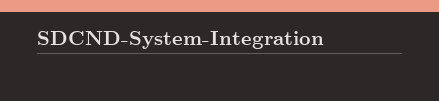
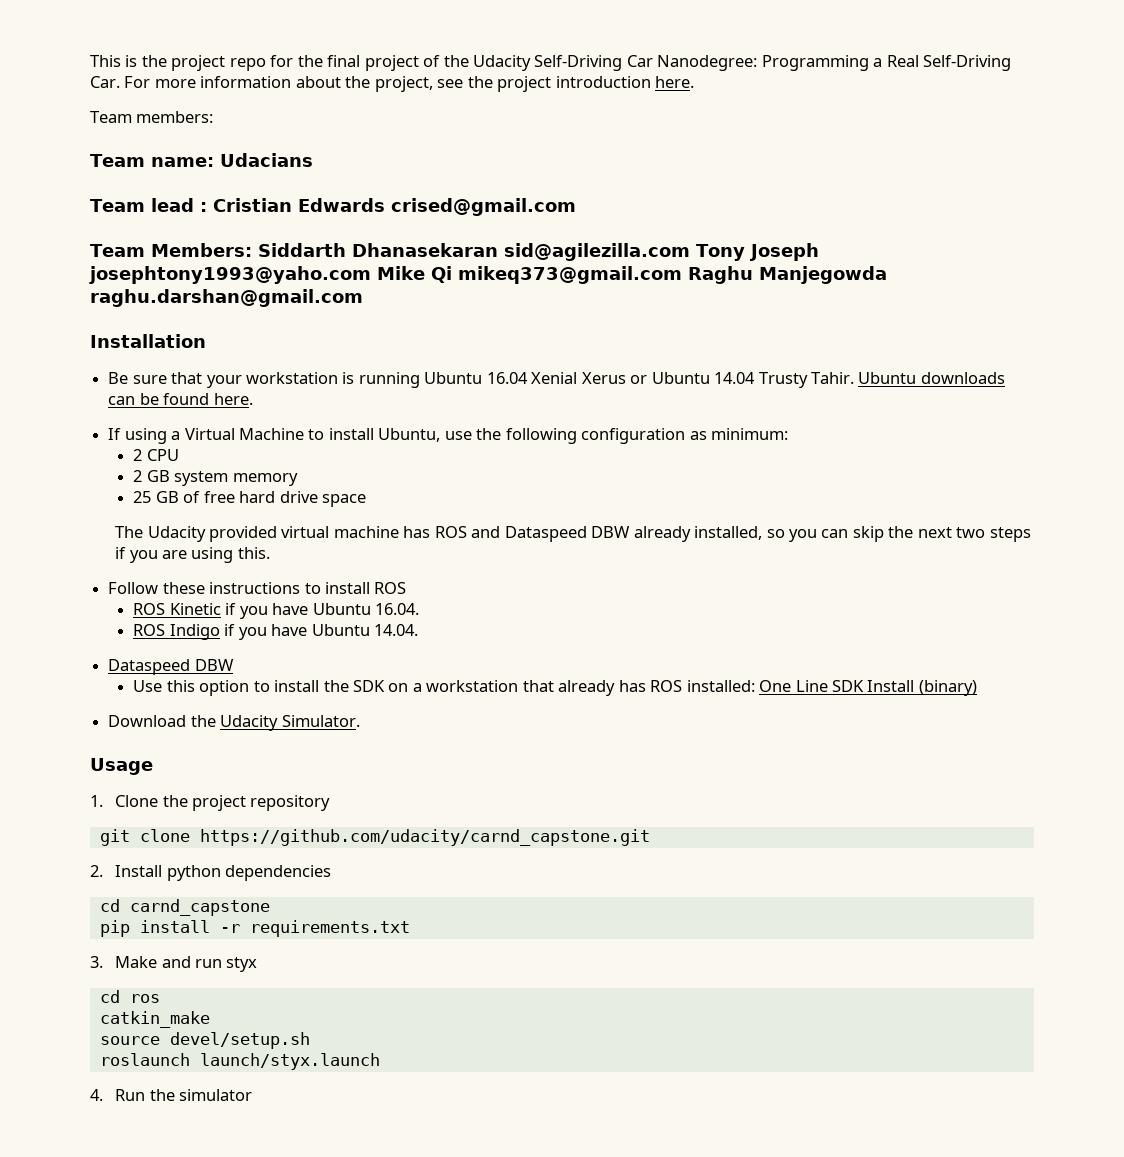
[37,31,324,49] SDCND-System-Integration -> [90,55,1012,71] [90,76,695,92] [90,111,214,123] [90,153,313,167] [90,198,576,216] [90,243,819,261] [89,266,887,284] [90,289,363,307] [90,334,206,348] [108,372,1005,388] [108,393,253,405] [108,428,789,444] [133,449,179,461] [133,470,298,486] [133,491,366,507] [115,526,1031,542] [115,547,270,563] [108,582,407,594] [133,603,419,619] [133,624,418,640] [108,659,234,675] [133,680,977,696] [108,715,360,731] [90,758,153,775] [90,795,331,811] [99,829,650,846] [90,865,331,881] [99,899,270,916] [99,920,410,937] [90,956,258,972] [99,990,160,1003] [99,1011,210,1028] [99,1032,310,1049] [99,1053,380,1070] [90,1089,252,1101] This is the project repo for the final project of the Udacity Self-Driving Car Nanodegree: Programming a Real Self-Driving Car. For more information about the project, see the project introduction here. // Team members: // Team name: Udacians // Team lead : Cristian Edwards crised@gmail.com // Team Members: Siddarth Dhanasekaran sid@agilezilla.com Tony Joseph josephtony1993@yaho.com Mike Qi mikeq373@gmail.com Raghu Manjegowda raghu.darshan@gmail.com // Installation // Be sure that your workstation is running Ubuntu 16.04 Xenial Xerus or Ubuntu 14.04 Trusty Tahir. Ubuntu downloads can be found here. // If using a Virtual Machine to install Ubuntu, use the following configuration as minimum: // 2 CPU // 2 GB system memory // 25 GB of free hard drive space // The Udacity provided virtual machine has ROS and Dataspeed DBW already installed, so you can skip the next two steps if you are using this. // Follow these instructions to install ROS // ROS Kinetic if you have Ubuntu 16.04. // ROS Indigo if you have Ubuntu 14.04. // Dataspeed DBW // Use this option to install the SDK on a workstation that already has ROS installed: One Line SDK Install (binary) // Download the Udacity Simulator. // Usage // 1. Clone the project repository // git clone https://github.com/udacity/carnd_capstone.git // 2. Install python dependencies // cd carnd_capstone // pip install -r requirements.txt // 3. Make and run styx // cd ros // catkin_make // source devel/setup.sh // roslaunch launch/styx.launch // 4. Run the simulator

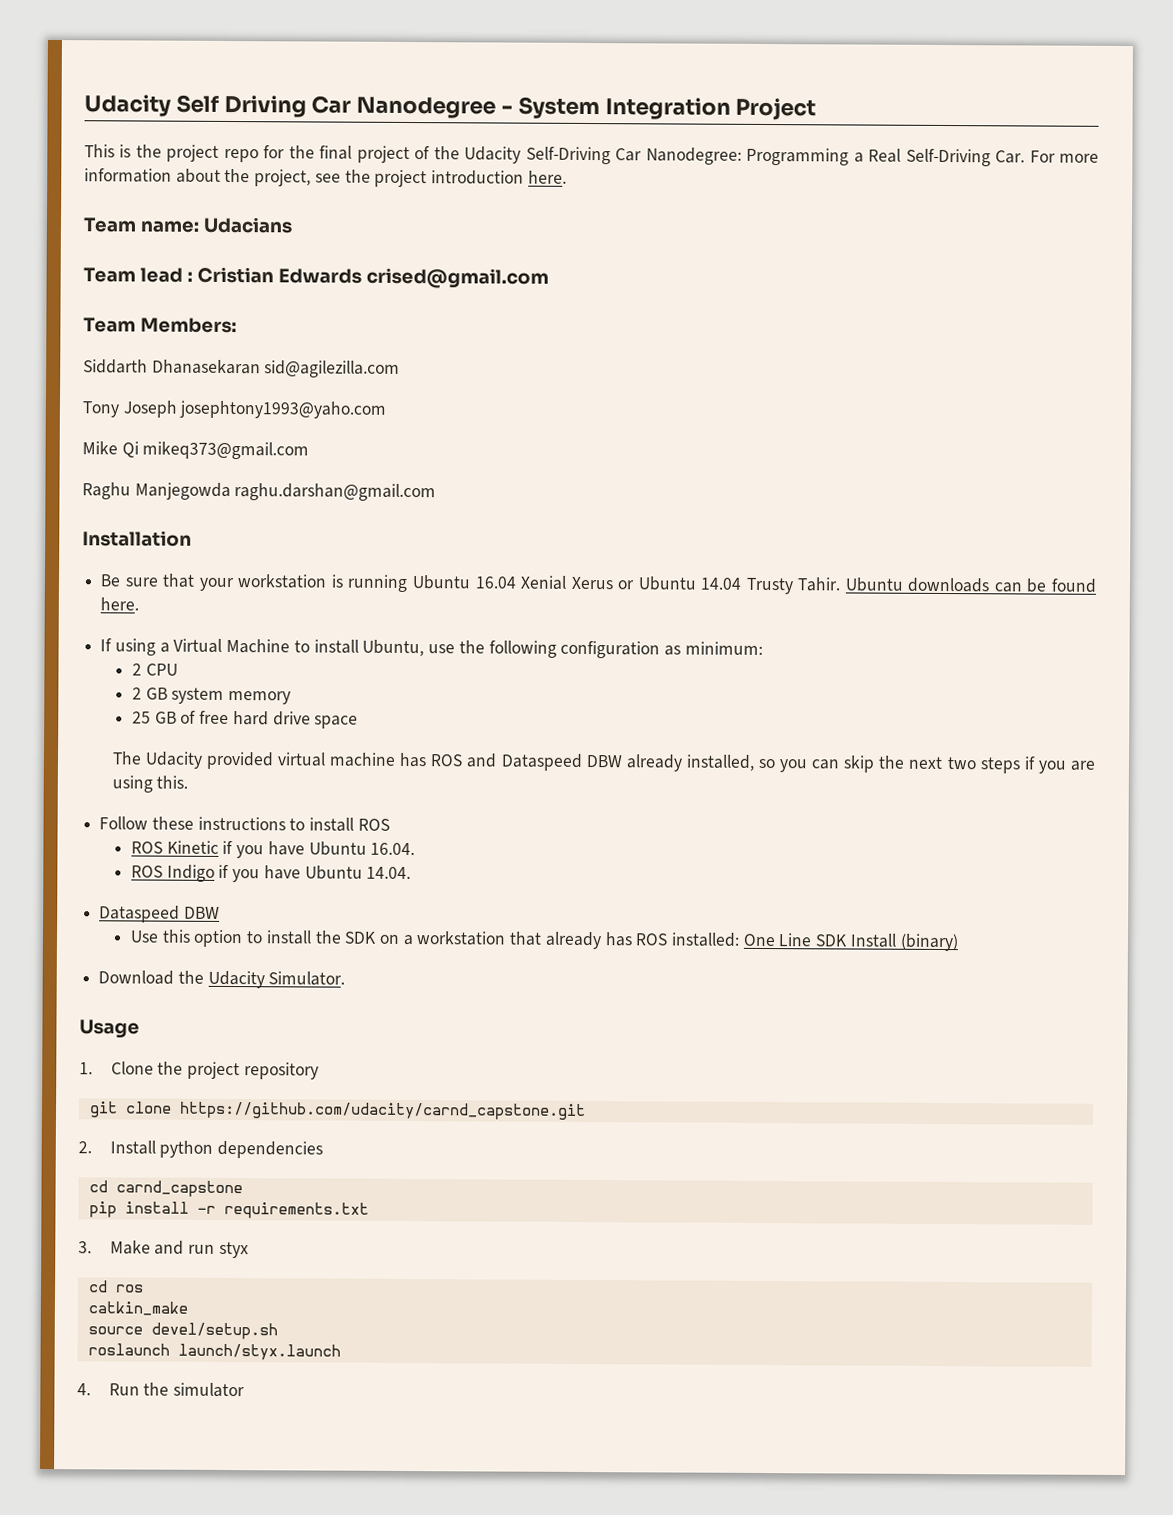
(90, 61) none -> [84,94,817,121] Udacity Self Driving Car Nanodegree - System Integration Project //
[90,111,214,123] // Team members: -> (567, 177) none
(252, 250) none -> (237, 325) //
(690, 252) none -> (401, 369) //
(371, 275) none -> (387, 409) //
(682, 275) none -> (310, 450) //

